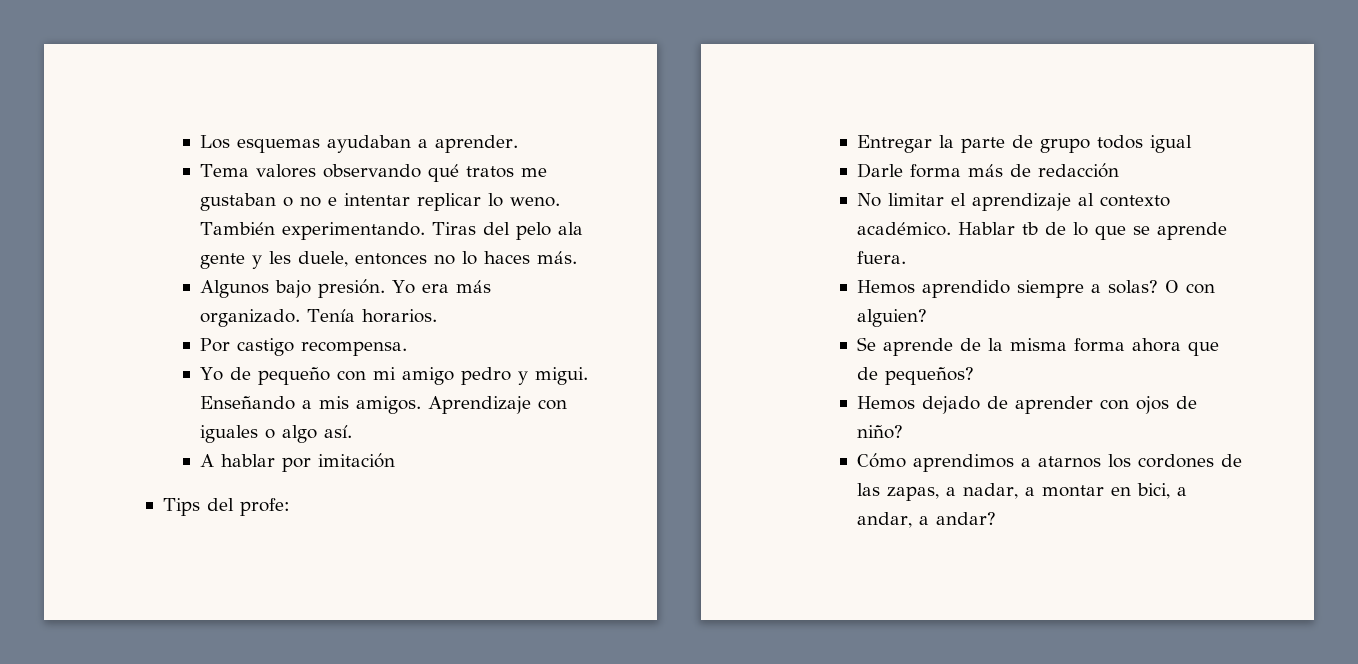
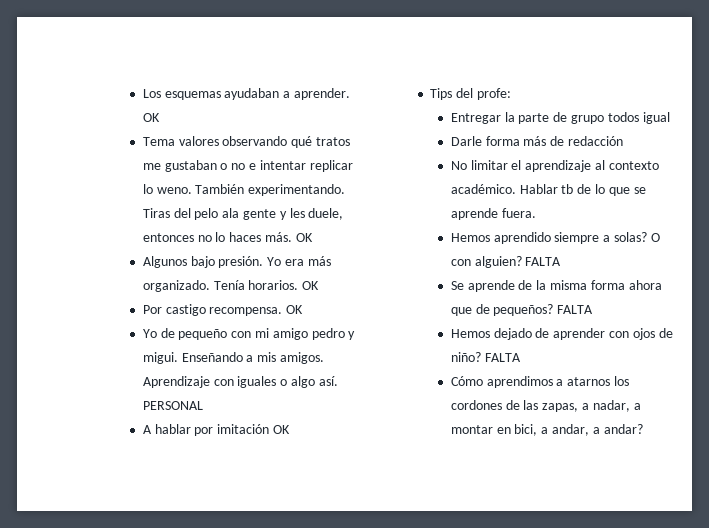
(519, 144) none -> [142,113,160,122] OK
(578, 257) none -> [295,233,313,242] OK
(438, 316) none -> [302,281,320,290] OK
(408, 348) none -> [286,305,304,314] OK
(353, 431) none -> [142,401,203,410] PERSONAL
(396, 460) none -> [272,425,290,434] OK
(928, 318) none -> [525,257,562,266] FALTA
(975, 376) none -> [557,305,594,314] FALTA
(904, 432) none -> [484,353,521,362] FALTA

